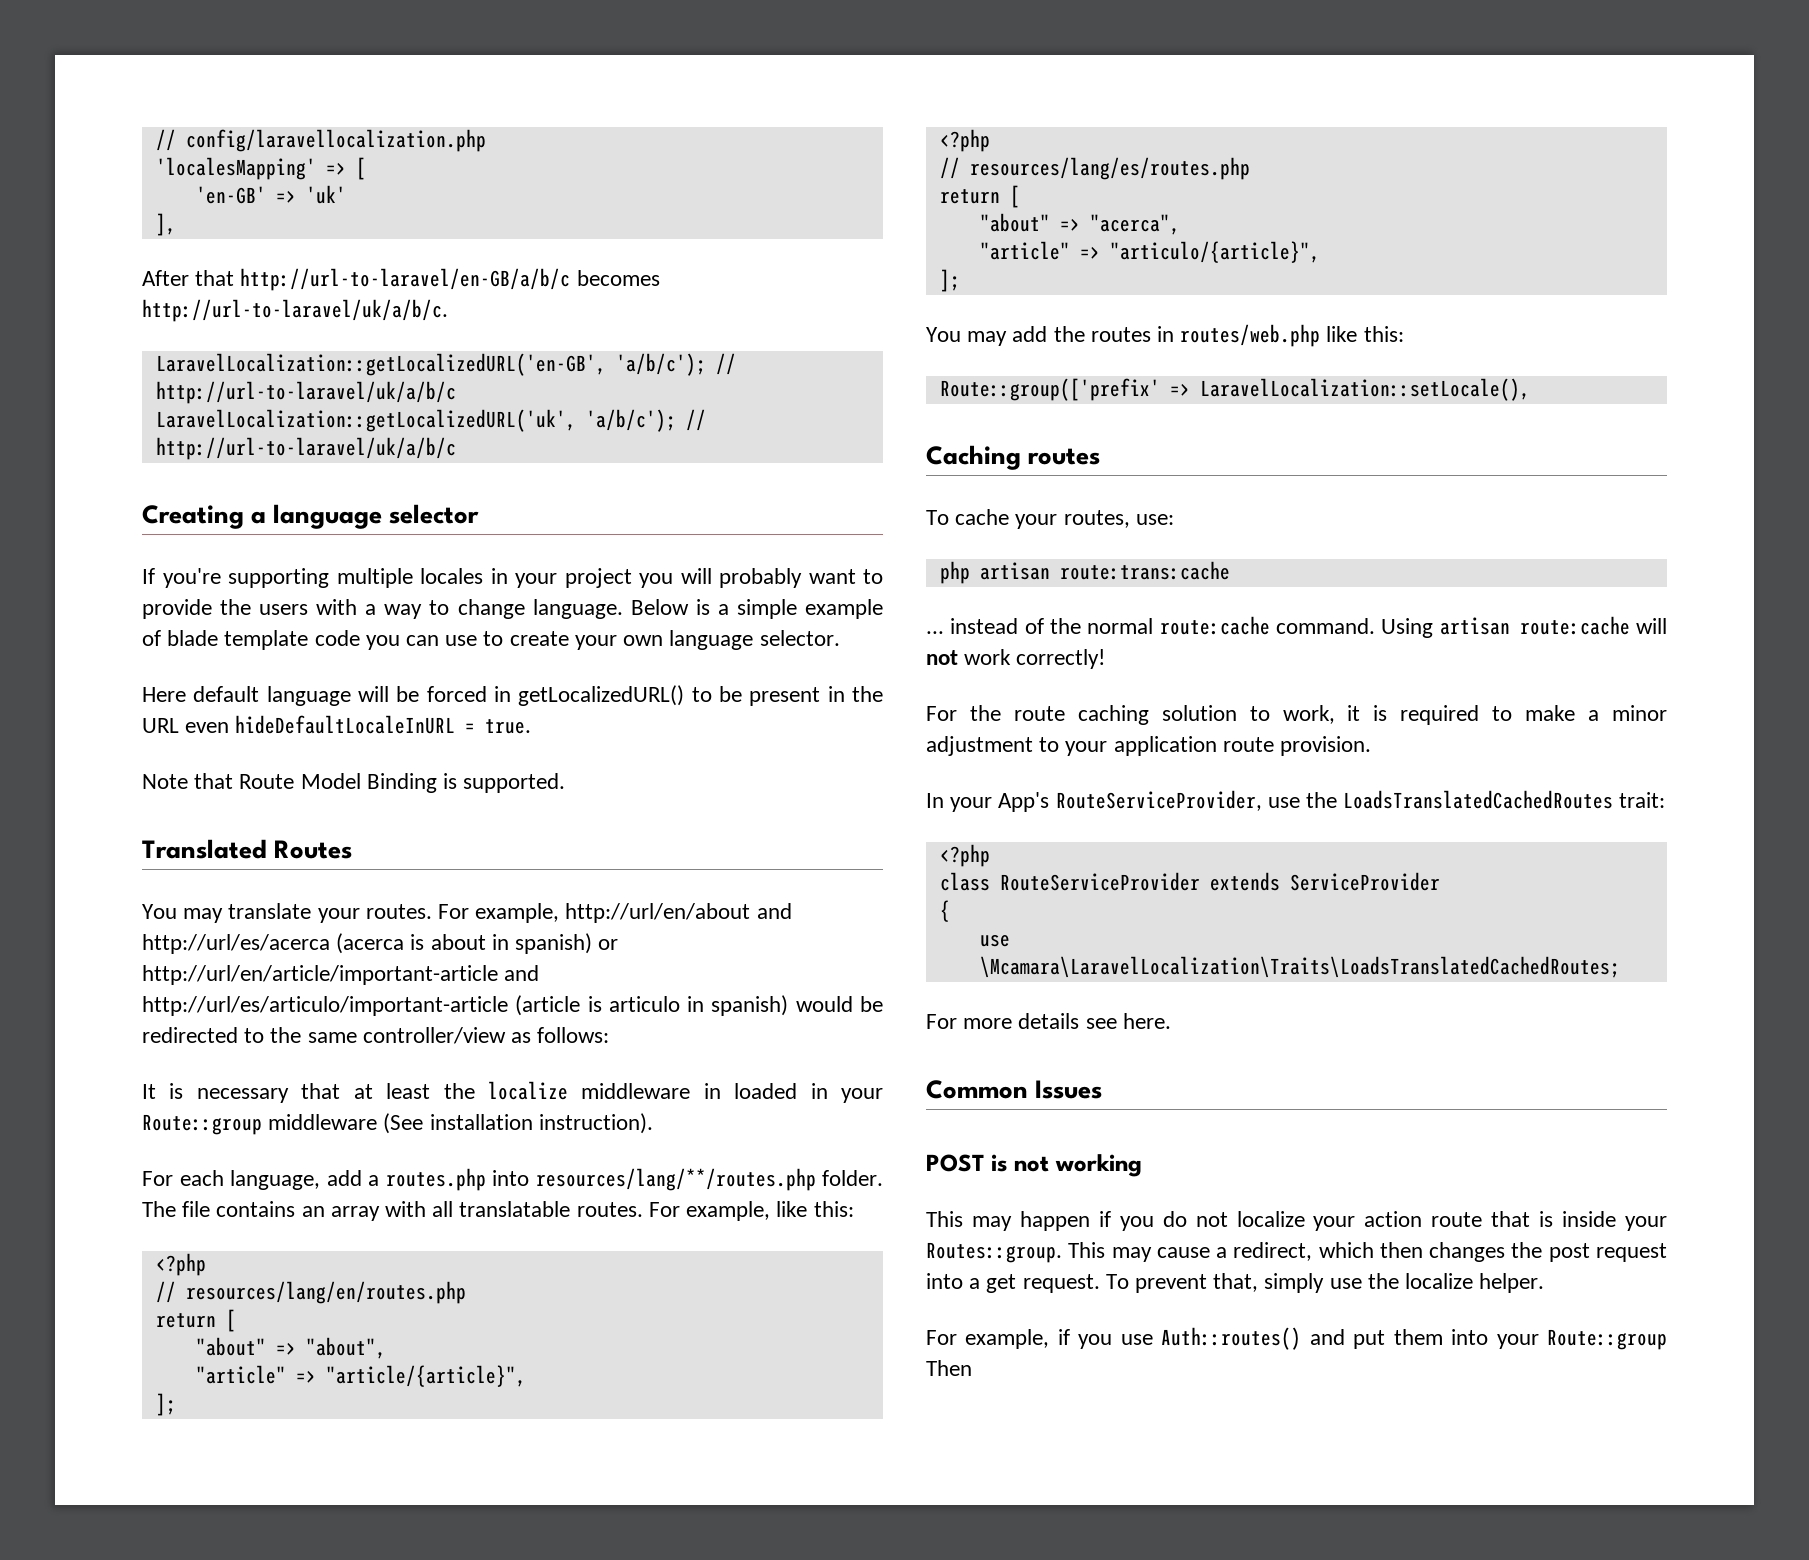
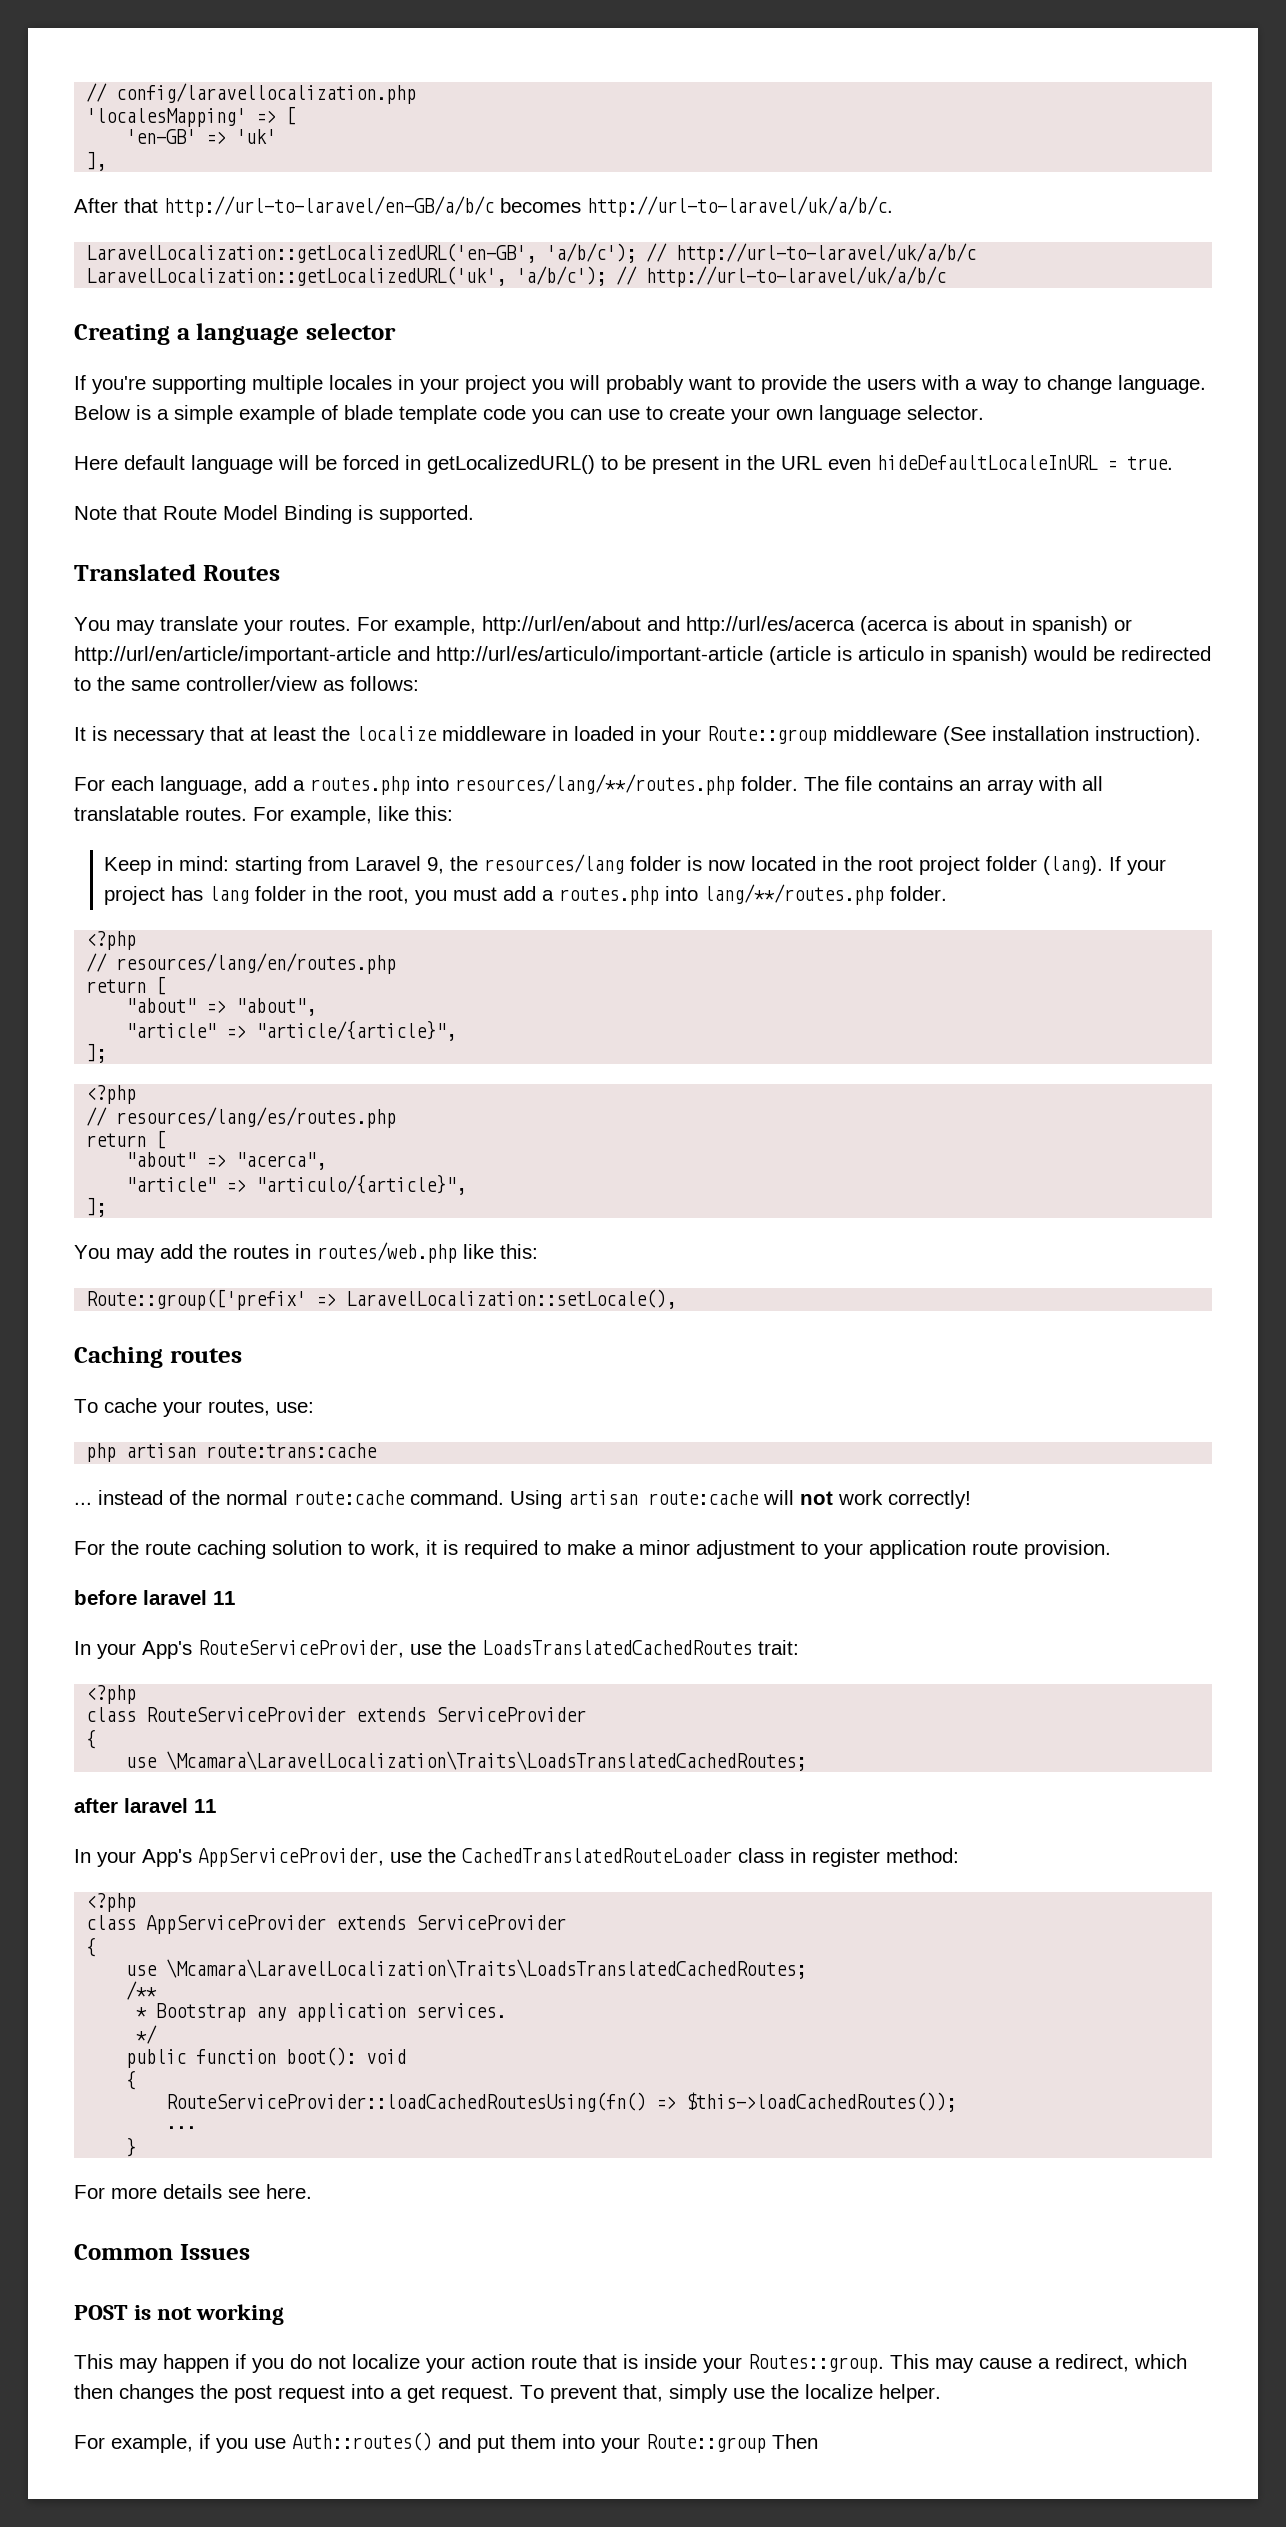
(854, 1209) none -> [104,854,1167,875] [104,884,948,905] // Keep in mind: starting from Laravel 9, the resources/lang folder is now located in the root project folder (lang). If your project has lang folder in the root, you must add a routes.php into lang/**/routes.php folder.
(1372, 746) none -> [74,1590,235,1605] // before laravel 11
(1620, 967) none -> [74,1798,216,1813] [74,1848,959,1867] [86,1893,137,1912] [86,1915,567,1934] [86,1937,97,1957] [126,1959,807,1979] [126,1981,158,2000] [136,2003,507,2022] [136,2025,158,2044] [126,2047,407,2068] [126,2070,137,2090] [166,2092,957,2112] [166,2126,197,2129] [126,2137,137,2157] // after laravel 11 // In your App's AppServiceProvider, use the CachedTranslatedRouteLoader class in register method: // <?php // class AppServiceProvider extends ServiceProvider // { // use \Mcamara\LaravelLocalization\Traits\LoadsTranslatedCachedRoutes; // /** // * Bootstrap any application services. // */ // public function boot(): void // { // RouteServiceProvider::loadCachedRoutesUsing(fn() => $this->loadCachedRoutes()); // ... // }

